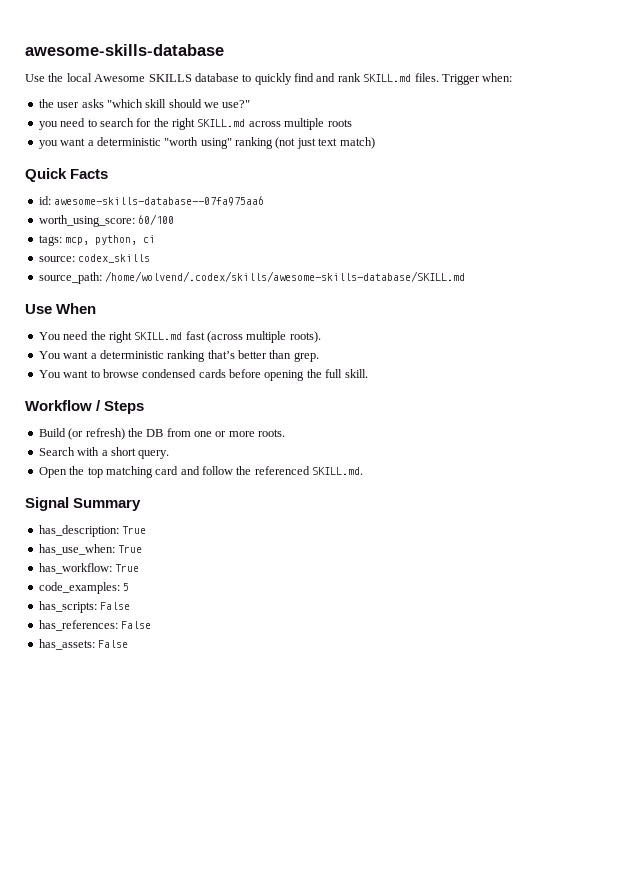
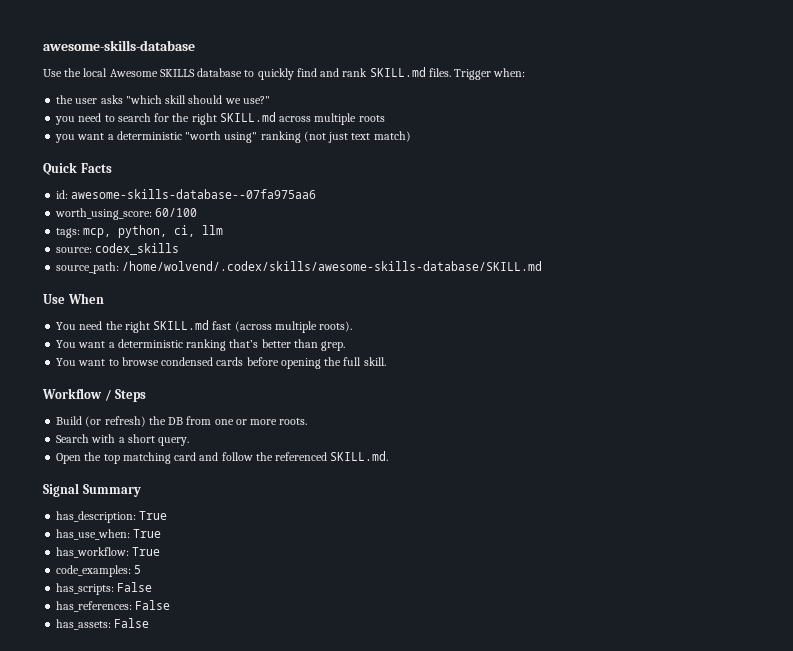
[143,235,156,243] ci -> [174,225,224,237] ci, llm

